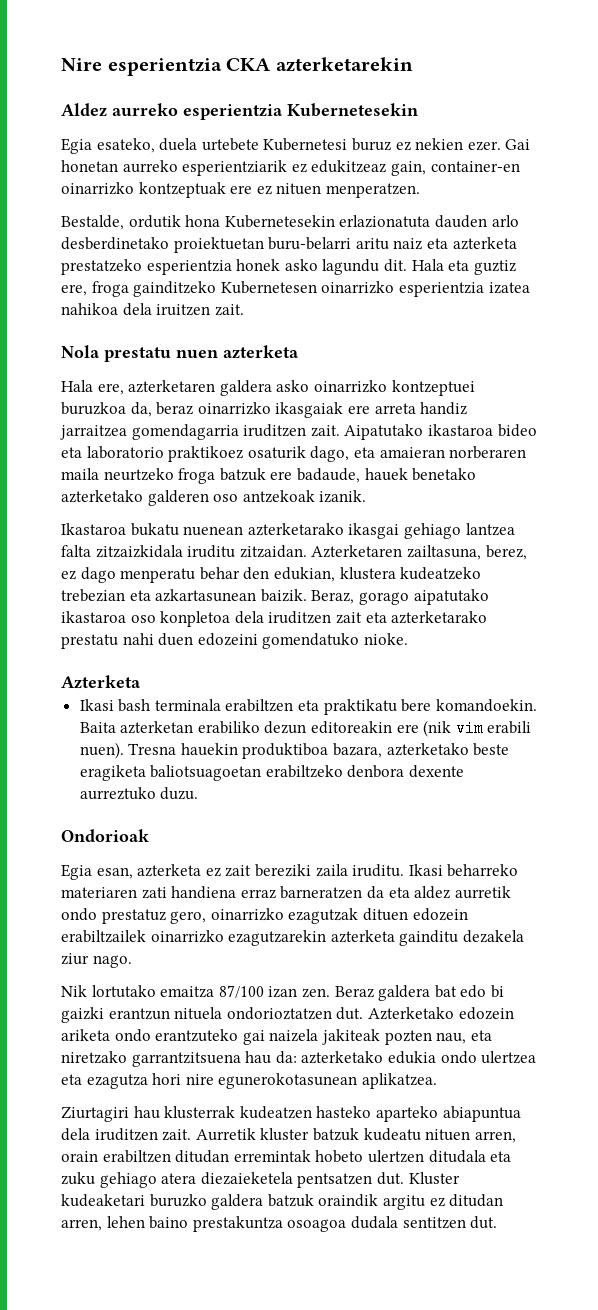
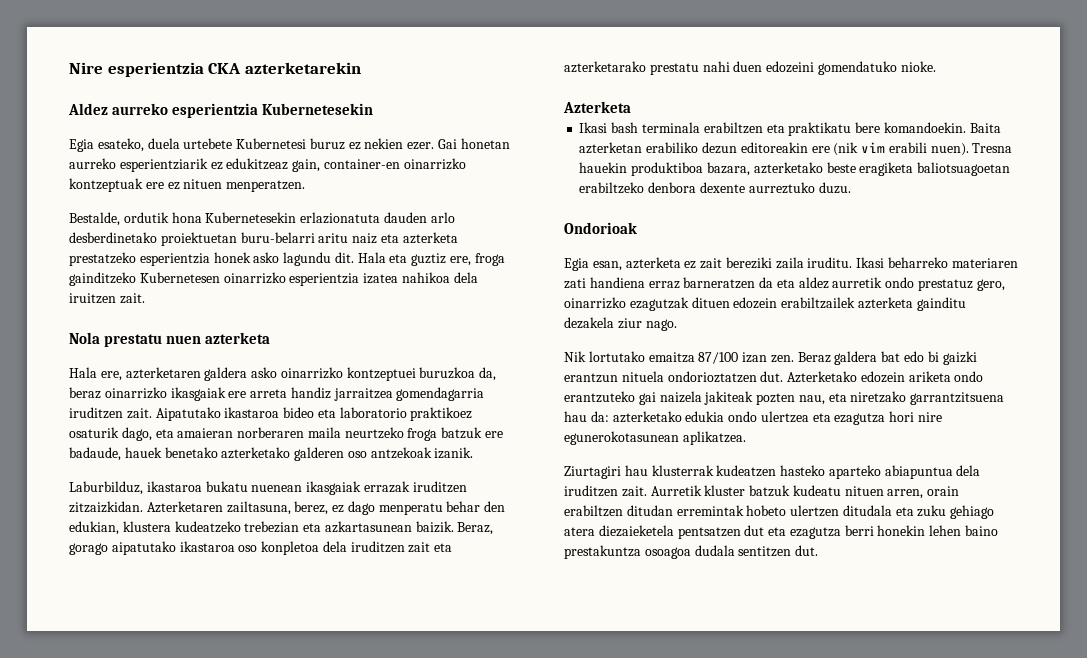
[61,523,515,539] [61,545,307,558] Ikastaroa bukatu nuenean azterketarako ikasgai gehiago lantzea falta zitzaizkidala iruditu zitzaidan. -> [69,481,467,495] [69,501,143,513] Laburbilduz, ikastaroa bukatu nuenean ikasgaiak errazak iruditzen zitzaizkidan.
[150,930,327,946] oinarrizko ezagutzarekin -> (856, 303) none
[376,1172,460,1185] [61,1194,504,1210] [61,1219,102,1231] dut. Kluster kudeaketari buruzko galdera batzuk oraindik argitu ez ditudan arren, -> [744,525,926,539] dut eta ezagutza berri honekin

